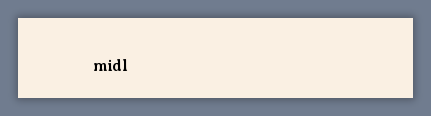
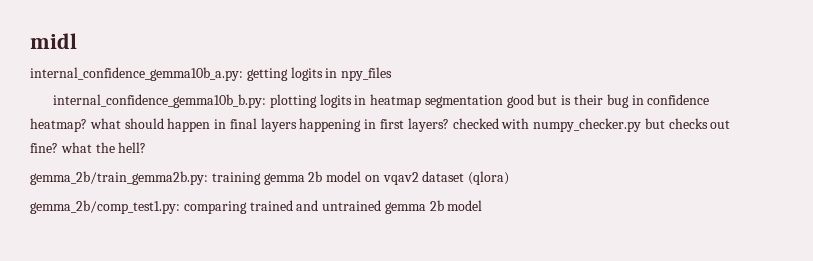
(128, 65) none -> [30,67,393,81] [53,94,710,108] [30,118,731,132] [30,142,147,153] [30,171,510,185] [30,200,483,214] // internal_confidence_gemma10b_a.py: getting logits in npy_files // internal_confidence_gemma10b_b.py: plotting logits in heatmap segmentation good but is their bug in confidence heatmap? what should happen in final layers happening in first layers? checked with numpy_checker.py but checks out fine? what the hell? // gemma_2b/train_gemma2b.py: training gemma 2b model on vqav2 dataset (qlora) // gemma_2b/comp_test1.py: comparing trained and untrained gemma 2b model

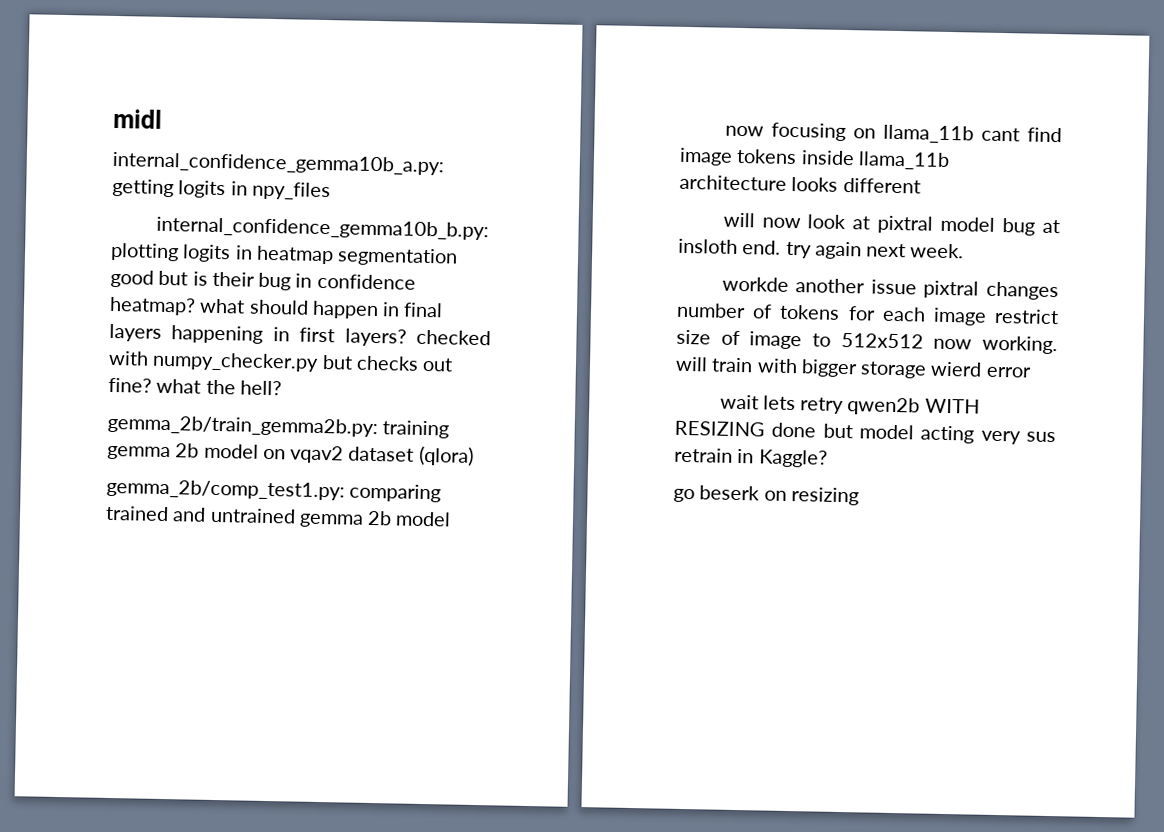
(483, 205) none -> [724,122,1062,144] [679,147,950,170] [679,174,921,194] [722,212,1060,236] [678,238,965,260] [721,276,1059,301] [676,302,1059,326] [676,329,1058,355] [675,356,1032,379] [719,394,980,416] [674,420,1056,445] [674,447,828,468] [673,485,859,506] // now focusing on llama_11b cant find image tokens inside llama_11b architecture looks different // will now look at pixtral model bug at insloth end. try again next week. // workde another issue pixtral changes number of tokens for each image restrict size of image to 512x512 now working. will train with bigger storage wierd error // wait lets retry qwen2b WITH RESIZING done but model acting very sus retrain in Kaggle? // go beserk on resizing

